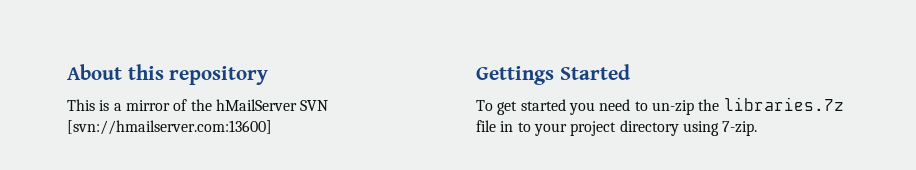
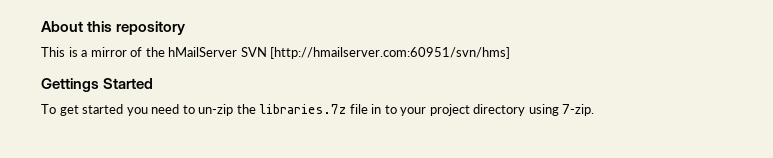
[67,120,272,135] [svn://hmailserver.com:13600] -> [270,47,511,59] [http://hmailserver.com:60951/svn/hms]

